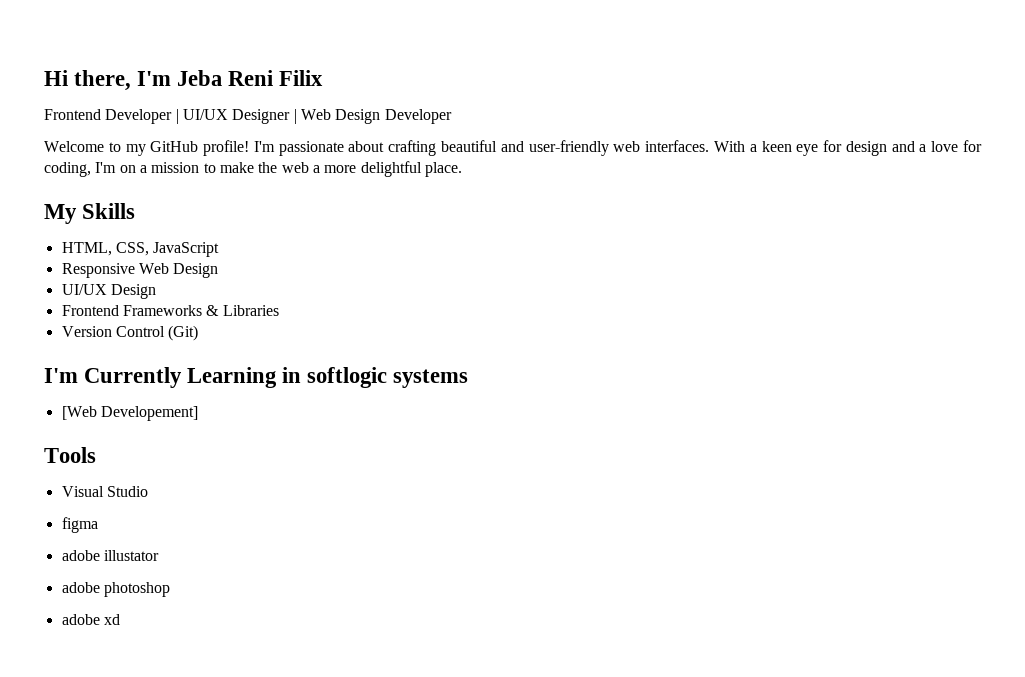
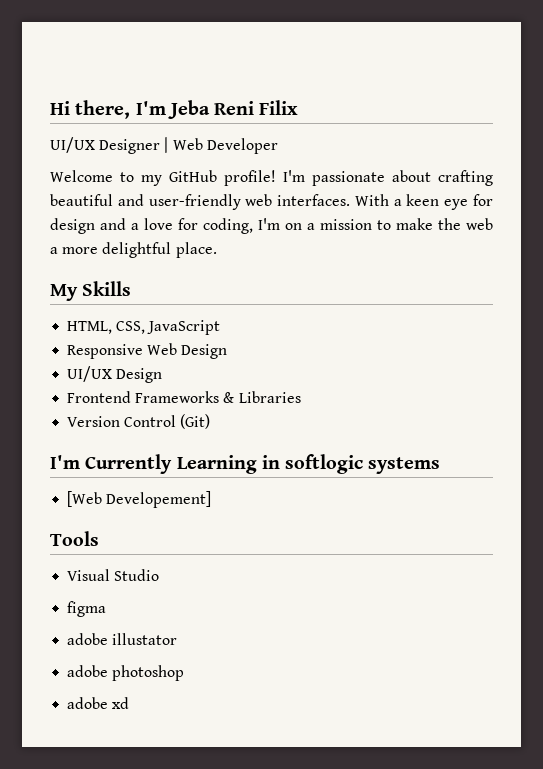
[44,109,179,124] Frontend Developer | -> (299, 107) none
[335,109,381,124] Design -> (203, 144) none

